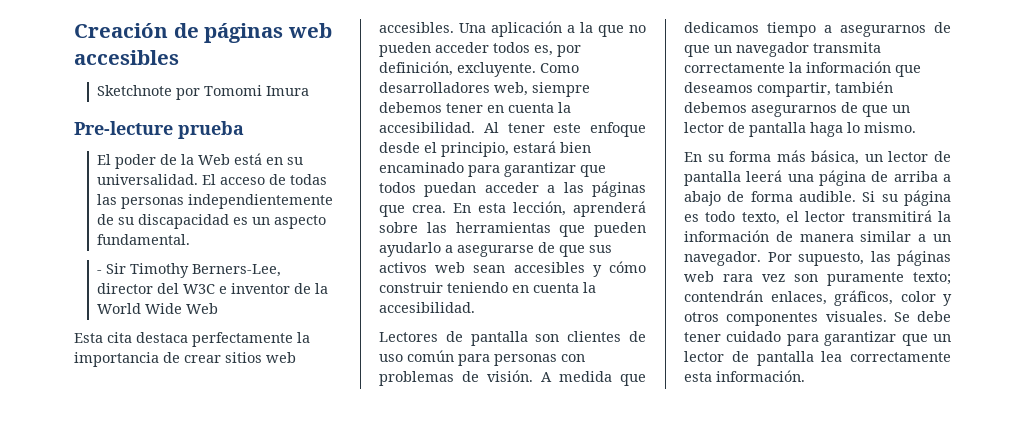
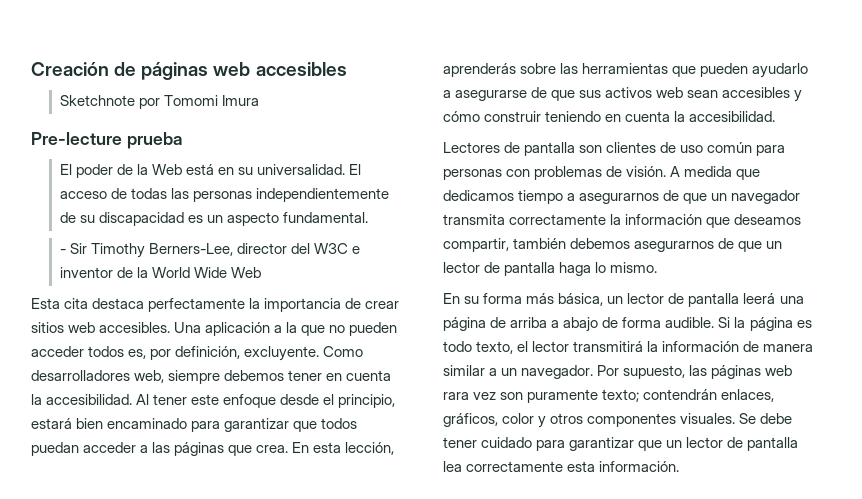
[573,201,646,217] aprenderá -> [443,63,516,77] aprenderás
[881,194,898,202] su -> [734,317,746,328] la

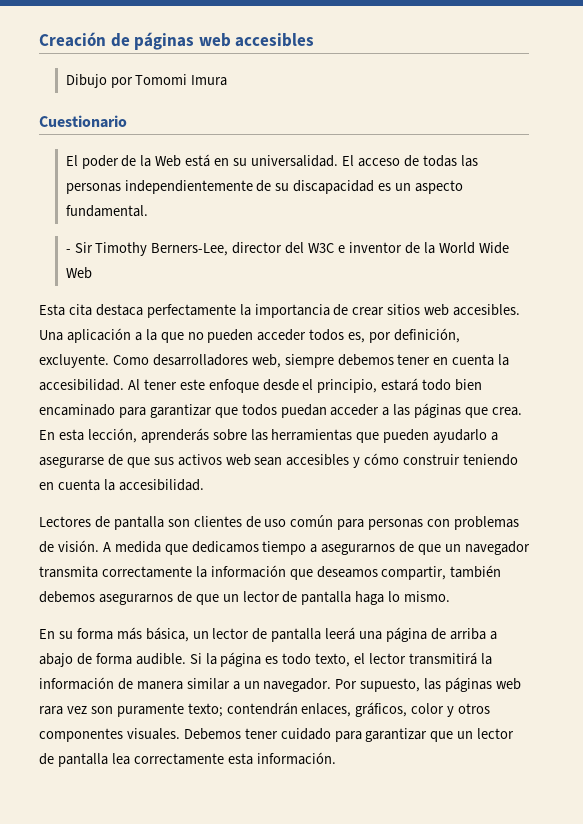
[59,95,135,106] Sketchnote -> [65,74,107,88] Dibujo
[31,132,182,149] Pre-lecture prueba -> [39,115,127,128] Cuestionario
(72, 423) none -> [422,379,452,391] todo
[739,413,793,424] Se debe -> [183,728,241,740] Debemos

